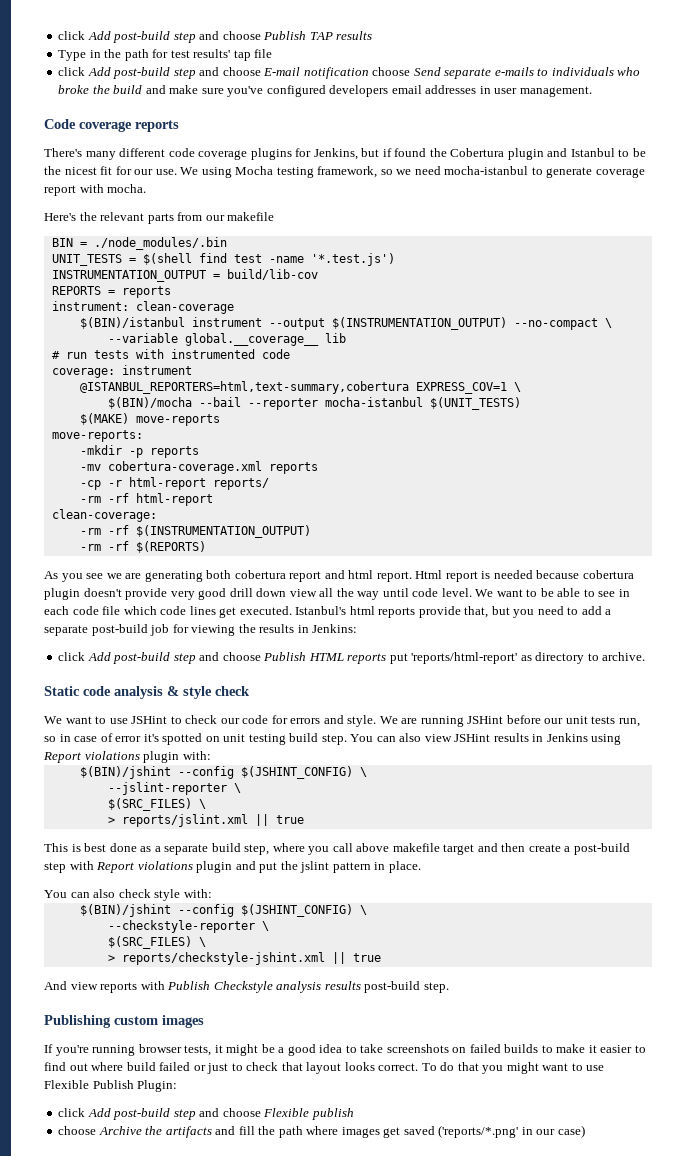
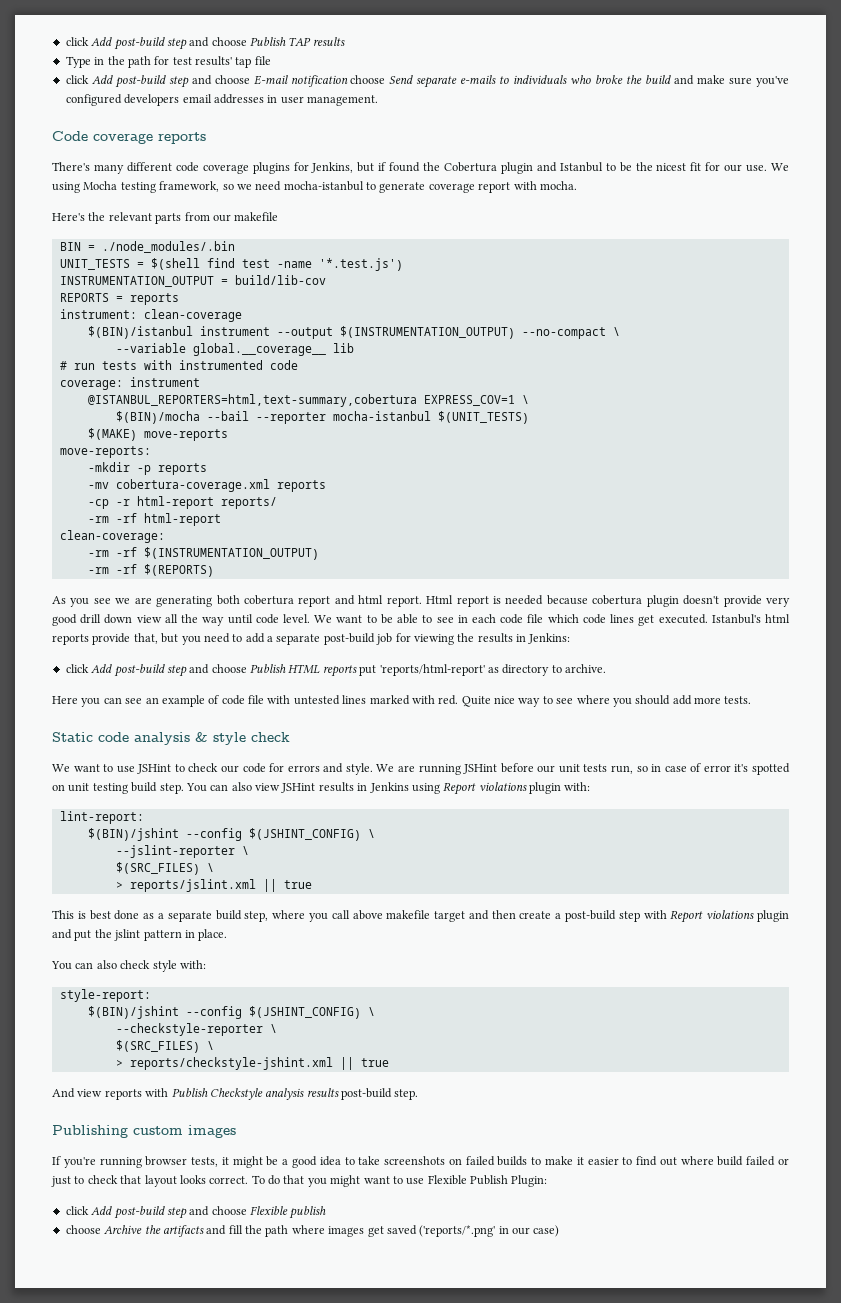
(646, 656) none -> [52,695,752,707] // Here you can see an example of code file with untested lines marked with red. Quite nice way to see where you should add more tests.
(211, 755) none -> [59,811,144,824] // lint-report:
(212, 893) none -> [59,989,151,1002] // style-report:

